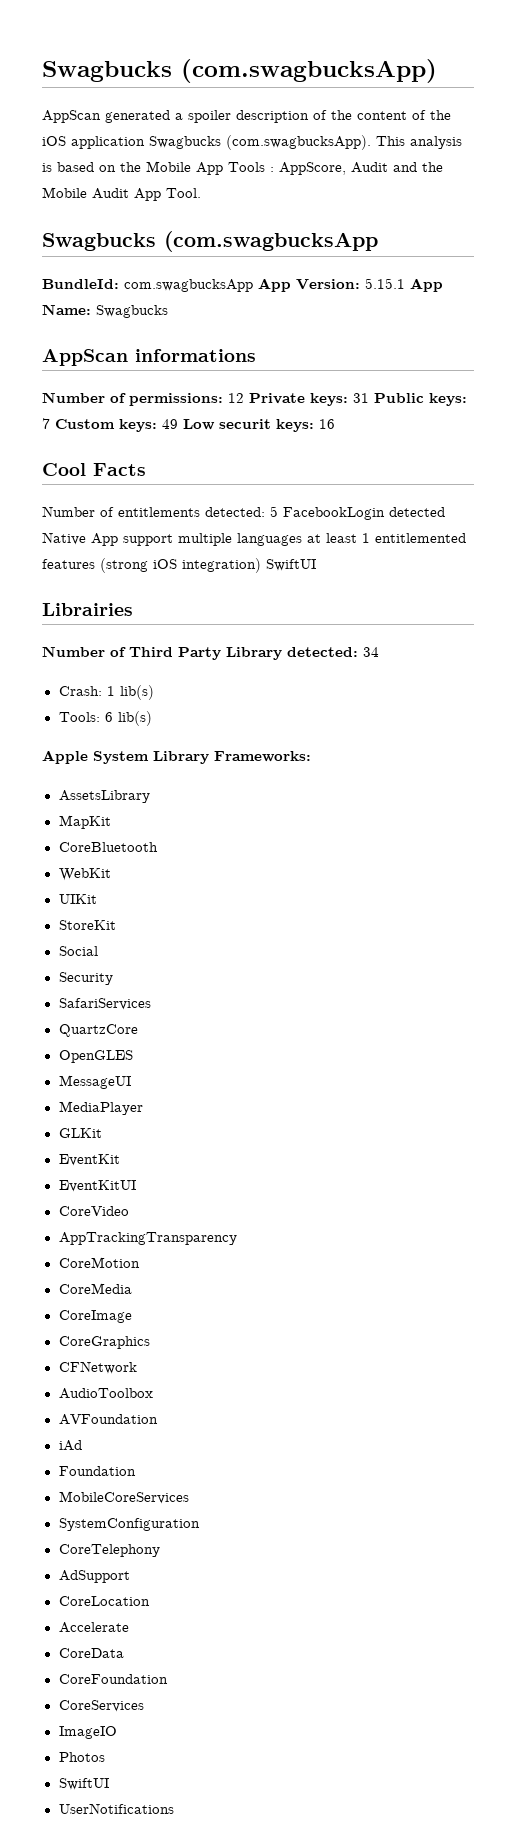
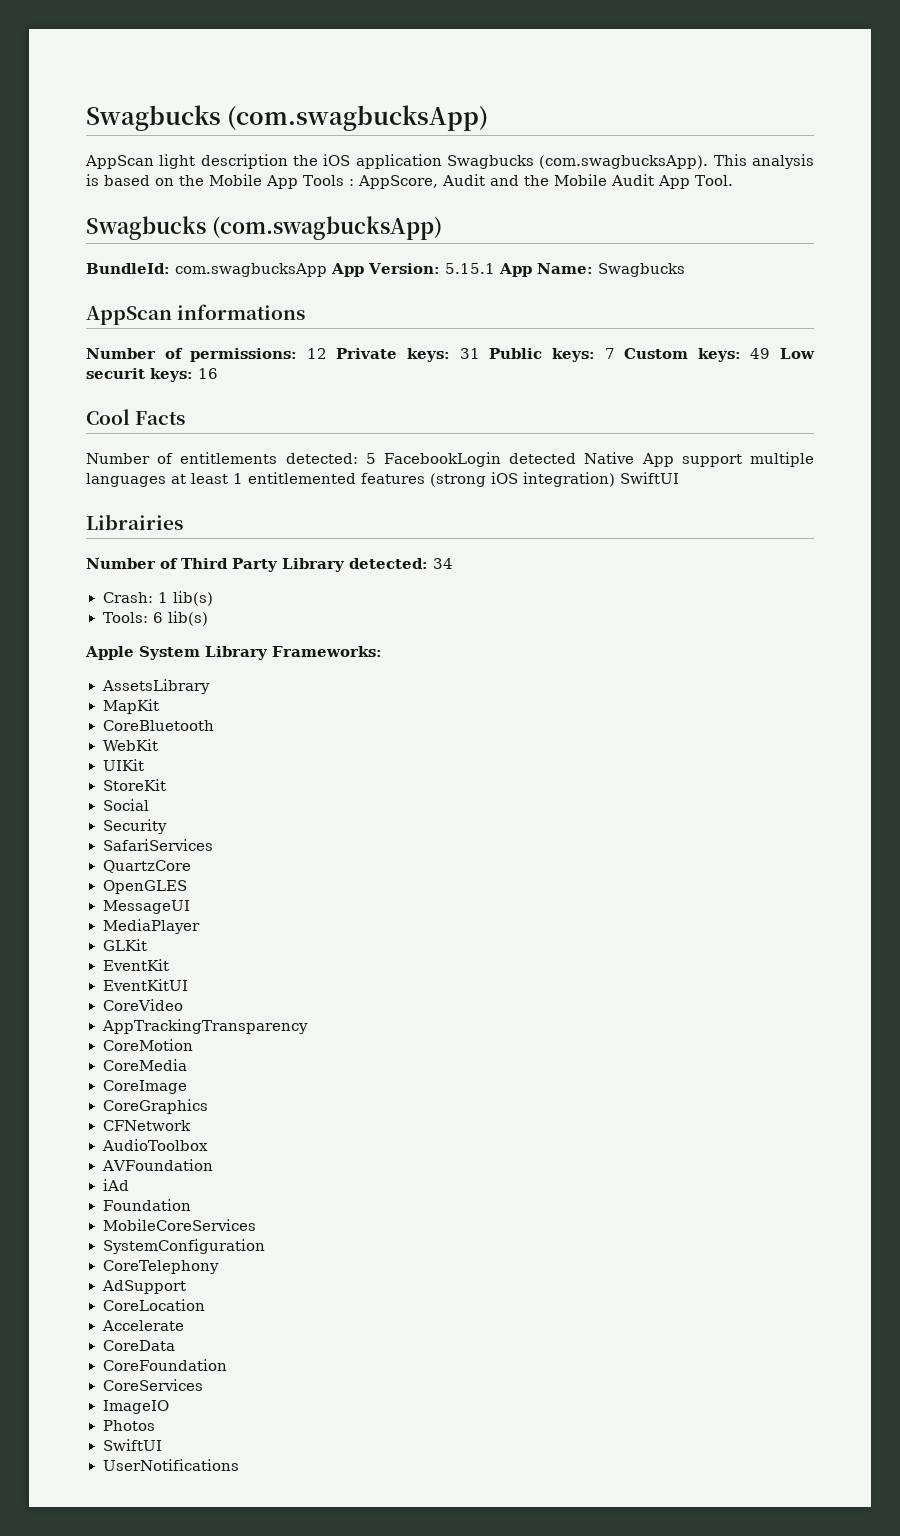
[105,110,426,123] generated a spoiler description of the content of -> [159,154,288,169] light description
[164,231,378,252] (com.swagbucksApp -> [211,216,442,240] (com.swagbucksApp)

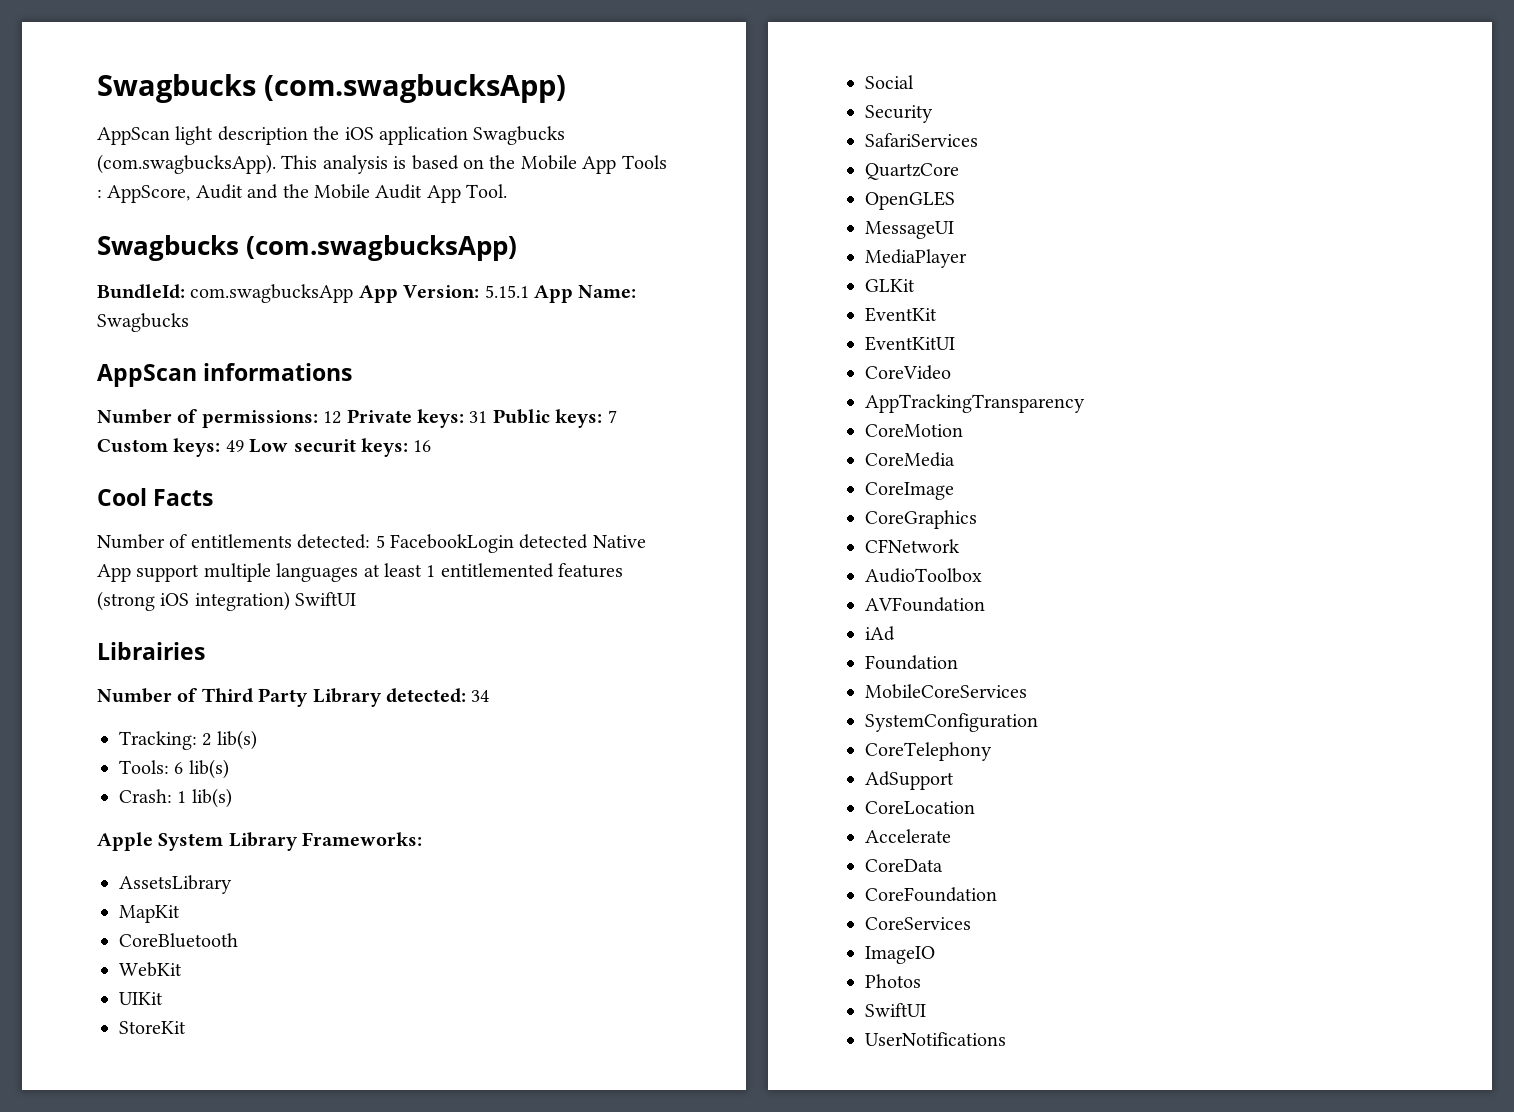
[102,592,168,603] Crash: 1 -> [119,731,212,750] Tracking: 2
(209, 618) none -> [119,788,232,808] // Crash: 1 lib(s)

